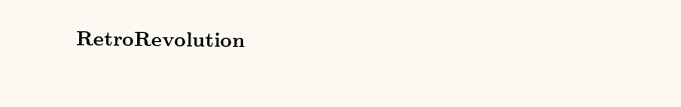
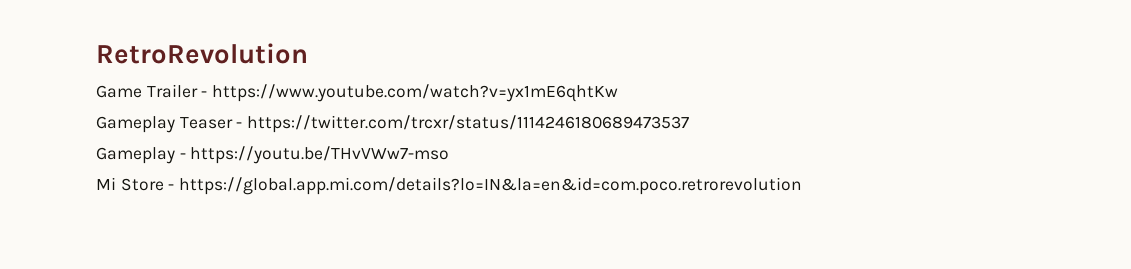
(246, 39) none -> [96,84,619,102] [96,115,690,133] [96,146,450,164] [96,177,803,195] // Game Trailer - https://www.youtube.com/watch?v=yx1mE6qhtKw // Gameplay Teaser - https://twitter.com/trcxr/status/1114246180689473537 // Gameplay - https://youtu.be/THvVWw7-mso // Mi Store - https://global.app.mi.com/details?lo=IN&la=en&id=com.poco.retrorevolution

